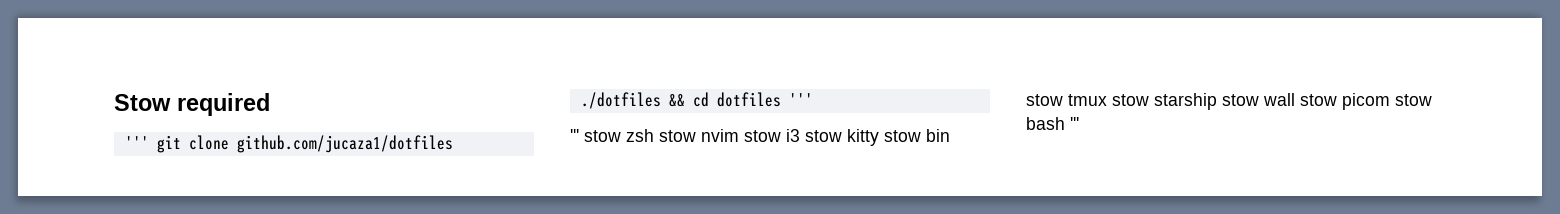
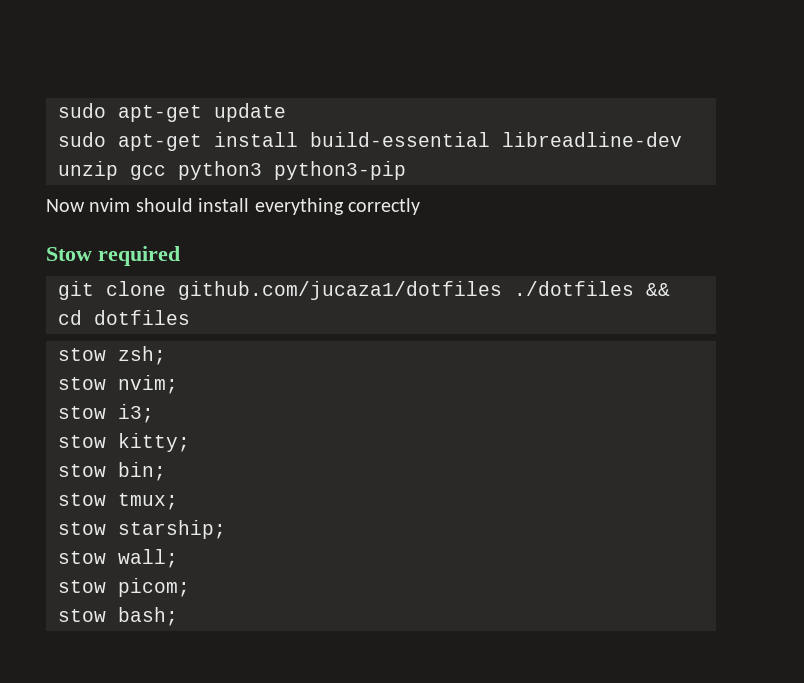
(114, 102) none -> [58,103,286,122] [58,132,682,151] [58,161,406,180] [46,198,420,215] sudo apt-get update // sudo apt-get install build-essential libreadline-dev unzip gcc python3 python3-pip // Now nvim should install everything correctly //
[124,136,149,149] ''' -> (180, 256) none
[788,93,813,106] [570,129,950,146] [1026,93,1432,110] [1026,117,1079,130] ''' // ''' stow zsh stow nvim stow i3 stow kitty stow bin stow tmux stow starship stow wall stow picom stow bash ''' -> [58,346,166,365] [58,375,178,394] [58,404,154,423] [58,433,190,452] [58,462,166,481] [58,493,178,510] [58,520,226,539] [58,549,178,568] [58,578,190,597] [58,607,178,626] // stow zsh; // stow nvim; // stow i3; // stow kitty; // stow bin; // stow tmux; // stow starship; // stow wall; // stow picom; // stow bash;

